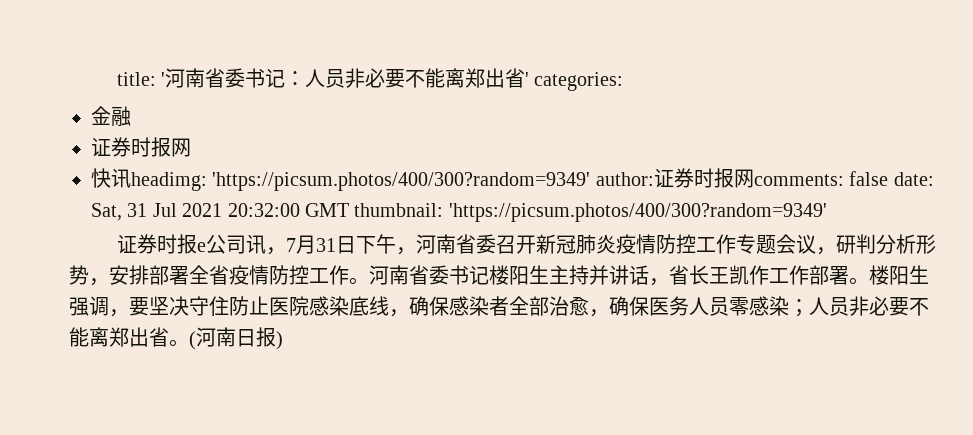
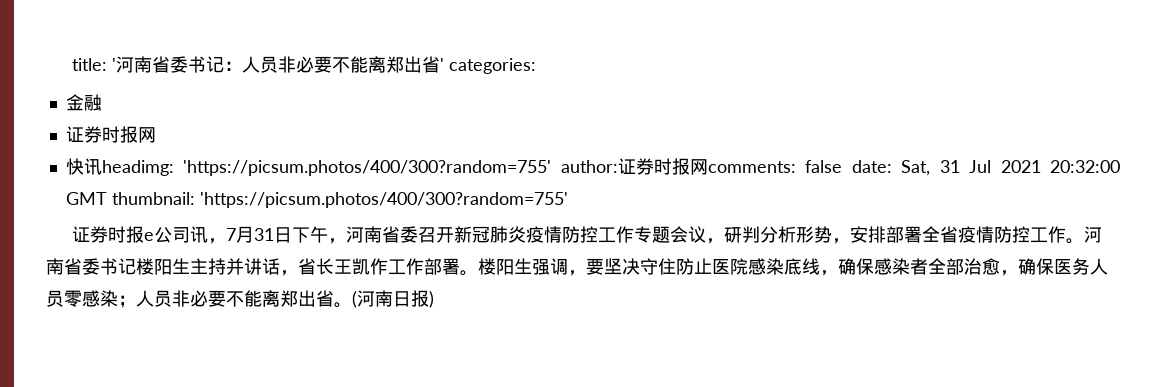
[212,172,591,191] 'https://picsum.photos/400/300?random=9349' -> [183,160,552,176] 'https://picsum.photos/400/300?random=755'
[448,203,827,222] 'https://picsum.photos/400/300?random=9349' -> [199,192,568,208] 'https://picsum.photos/400/300?random=755'

